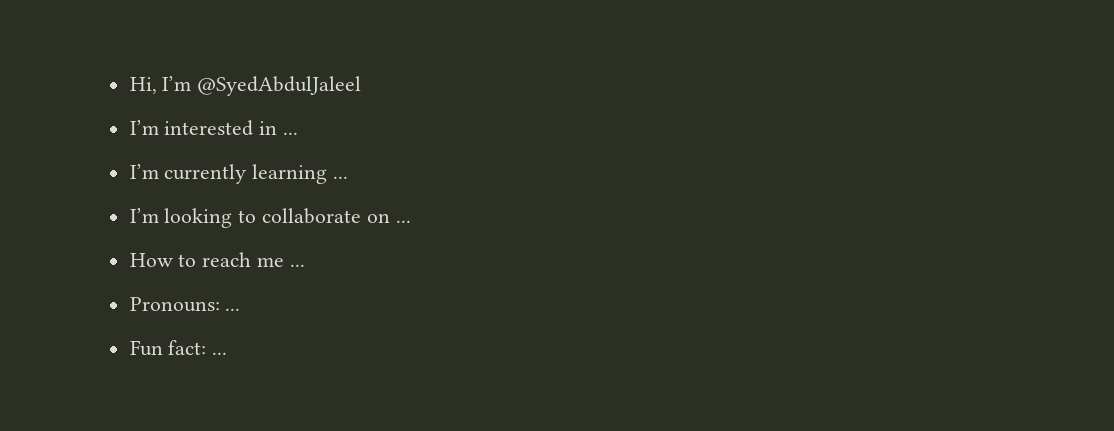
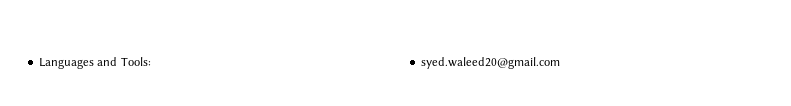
[129,76,362,96] [129,120,299,136] [129,164,349,184] [129,208,411,228] [129,252,305,267] [129,297,241,312] [129,340,228,356] Hi, I’m @SyedAbdulJaleel // I’m interested in ... // I’m currently learning ... // I’m looking to collaborate on ... // How to reach me ... // Pronouns: ... // Fun fact: ... -> [38,57,151,69] [420,57,560,69] Languages and Tools: // syed.waleed20@gmail.com

